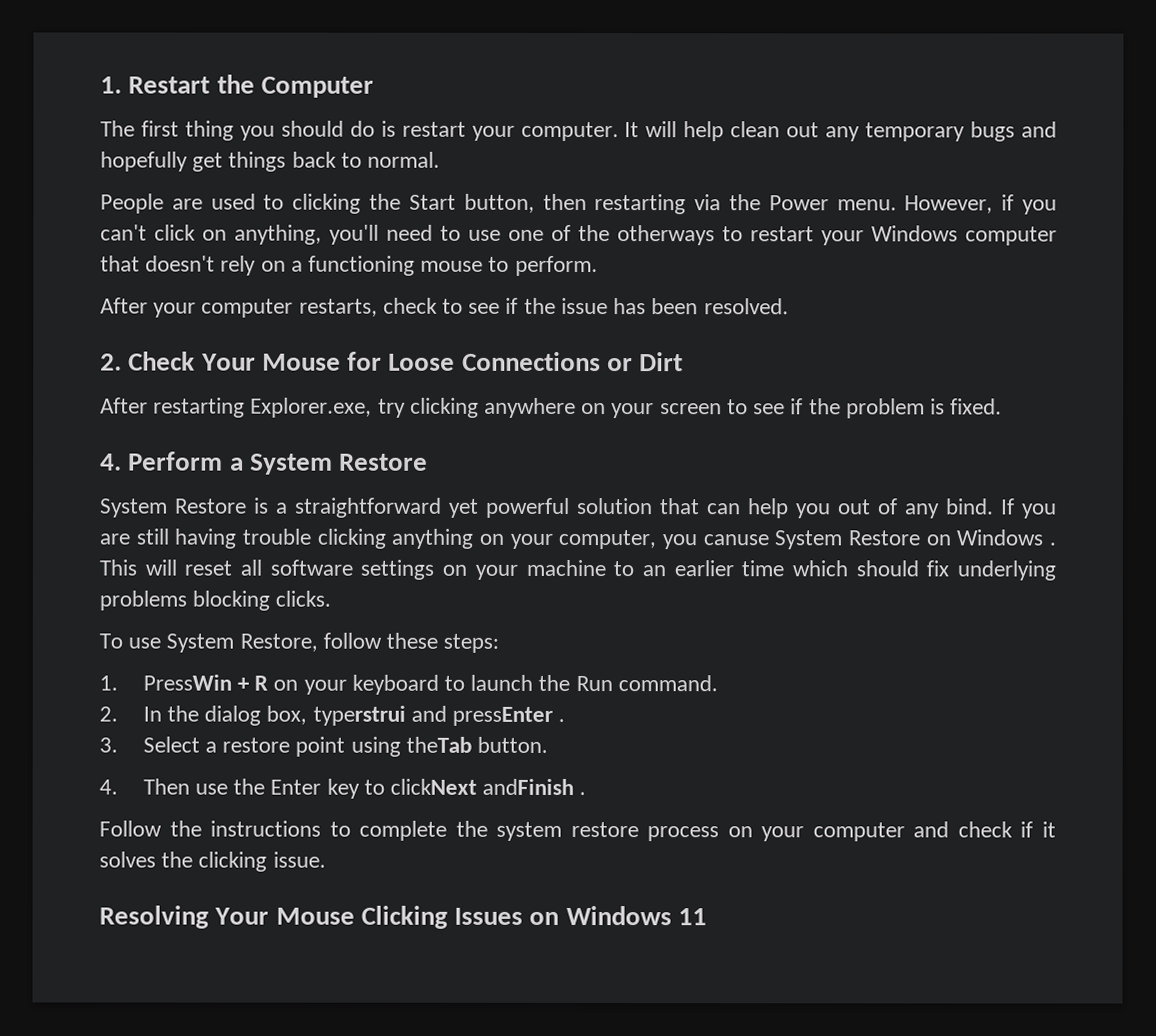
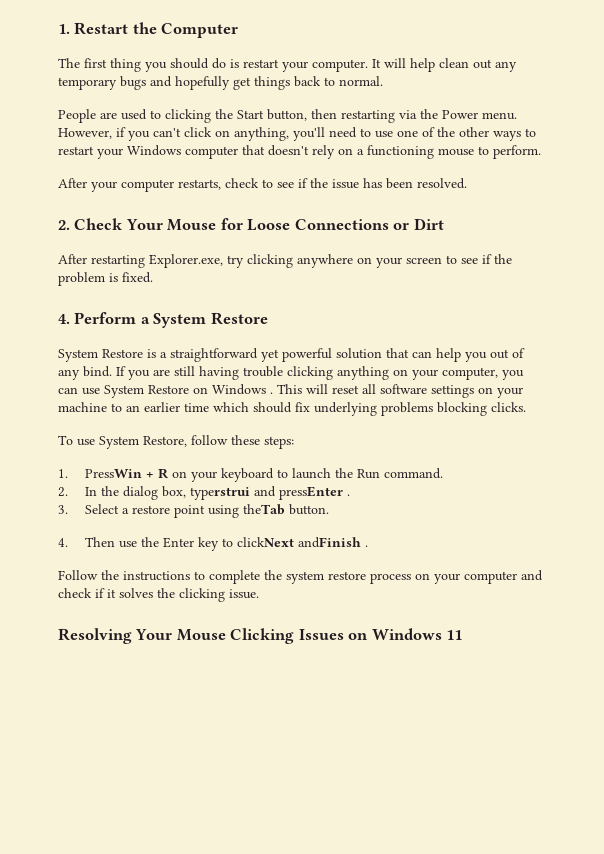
[617,225,715,246] otherways -> [459,127,521,141] other ways
[702,534,769,546] canuse -> [58,387,100,395] can use

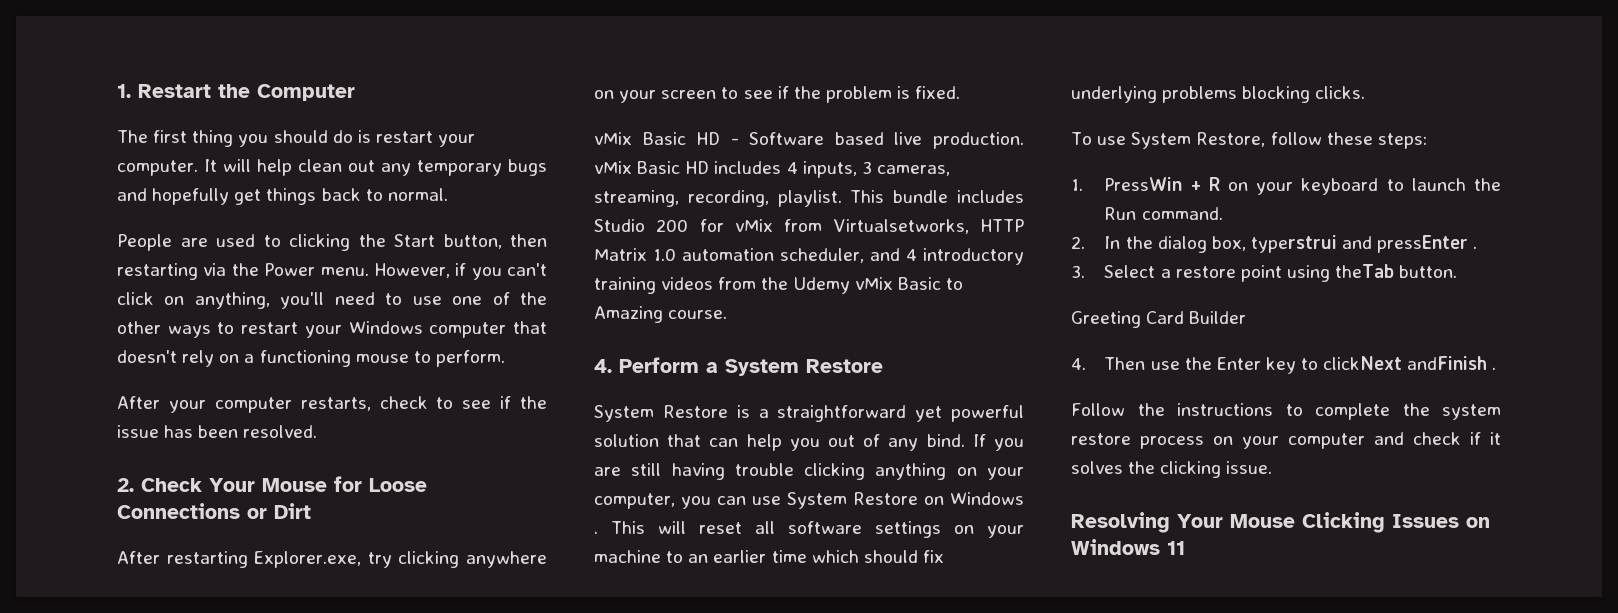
(153, 277) none -> [594,132,1024,149] [594,161,950,178] [594,190,1024,207] [594,219,1024,234] [594,248,1024,265] [594,277,963,294] [594,306,728,323] // vMix Basic HD - Software based live production. vMix Basic HD includes 4 inputs, 3 cameras, streaming, recording, playlist. This bundle includes Studio 200 for vMix from Virtualsetworks, HTTP Matrix 1.0 automation scheduler, and 4 introductory training videos from the Udemy vMix Basic to Amazing course.
(330, 509) none -> [1071,311,1247,328] // Greeting Card Builder

